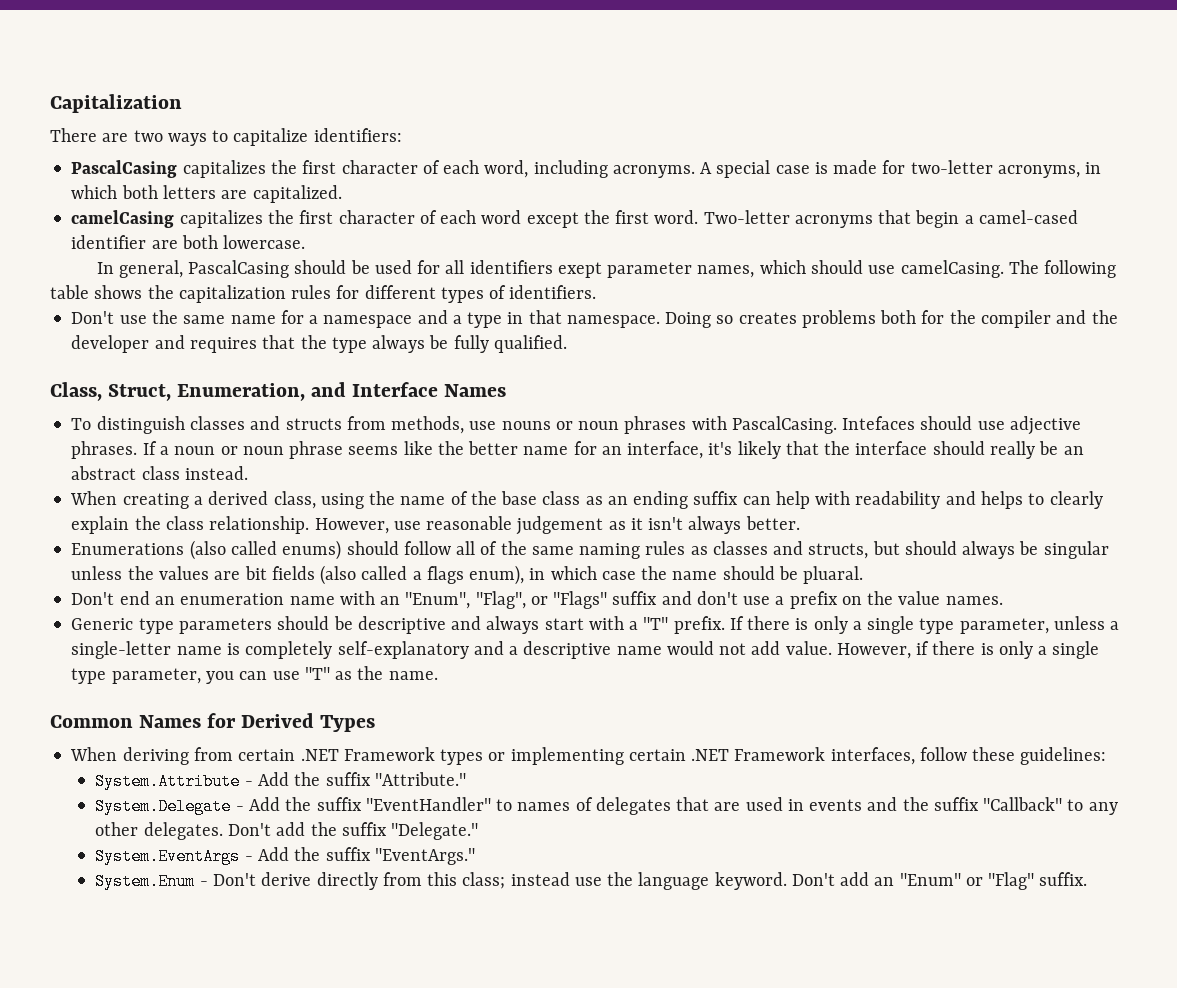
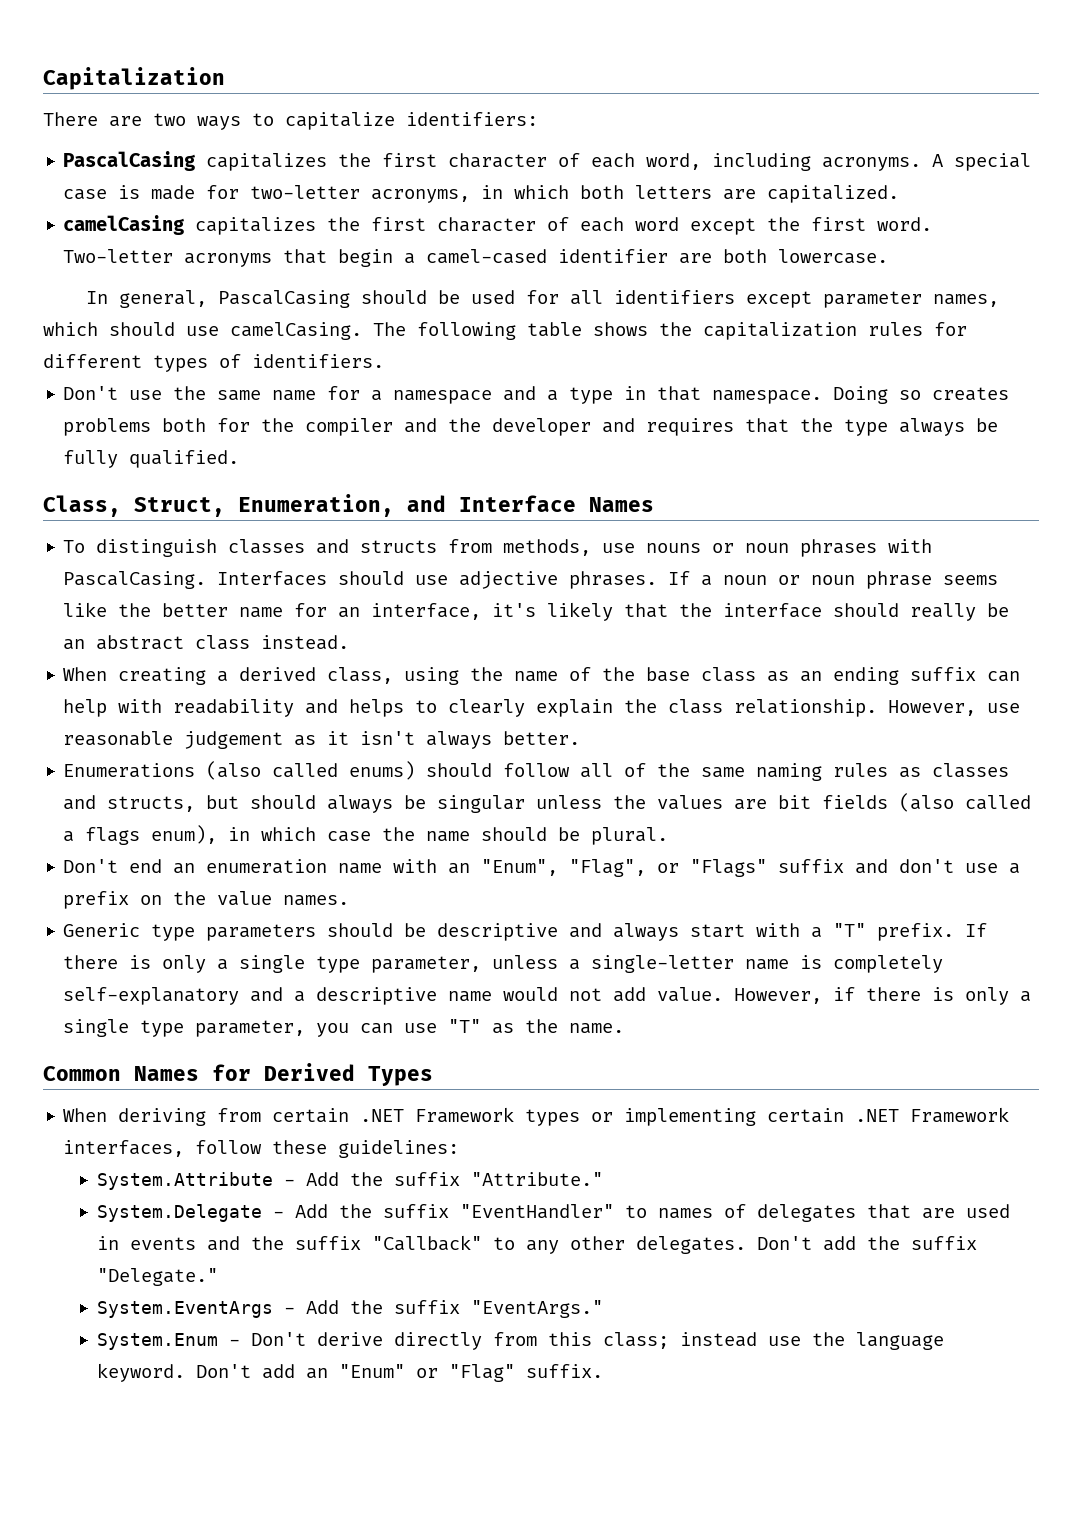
[557,262,602,278] exept -> [745,291,812,308] except
[842,416,916,430] Intefaces -> [217,571,328,586] Interfaces
[803,566,864,584] pluaral. -> [591,827,669,845] plural.

